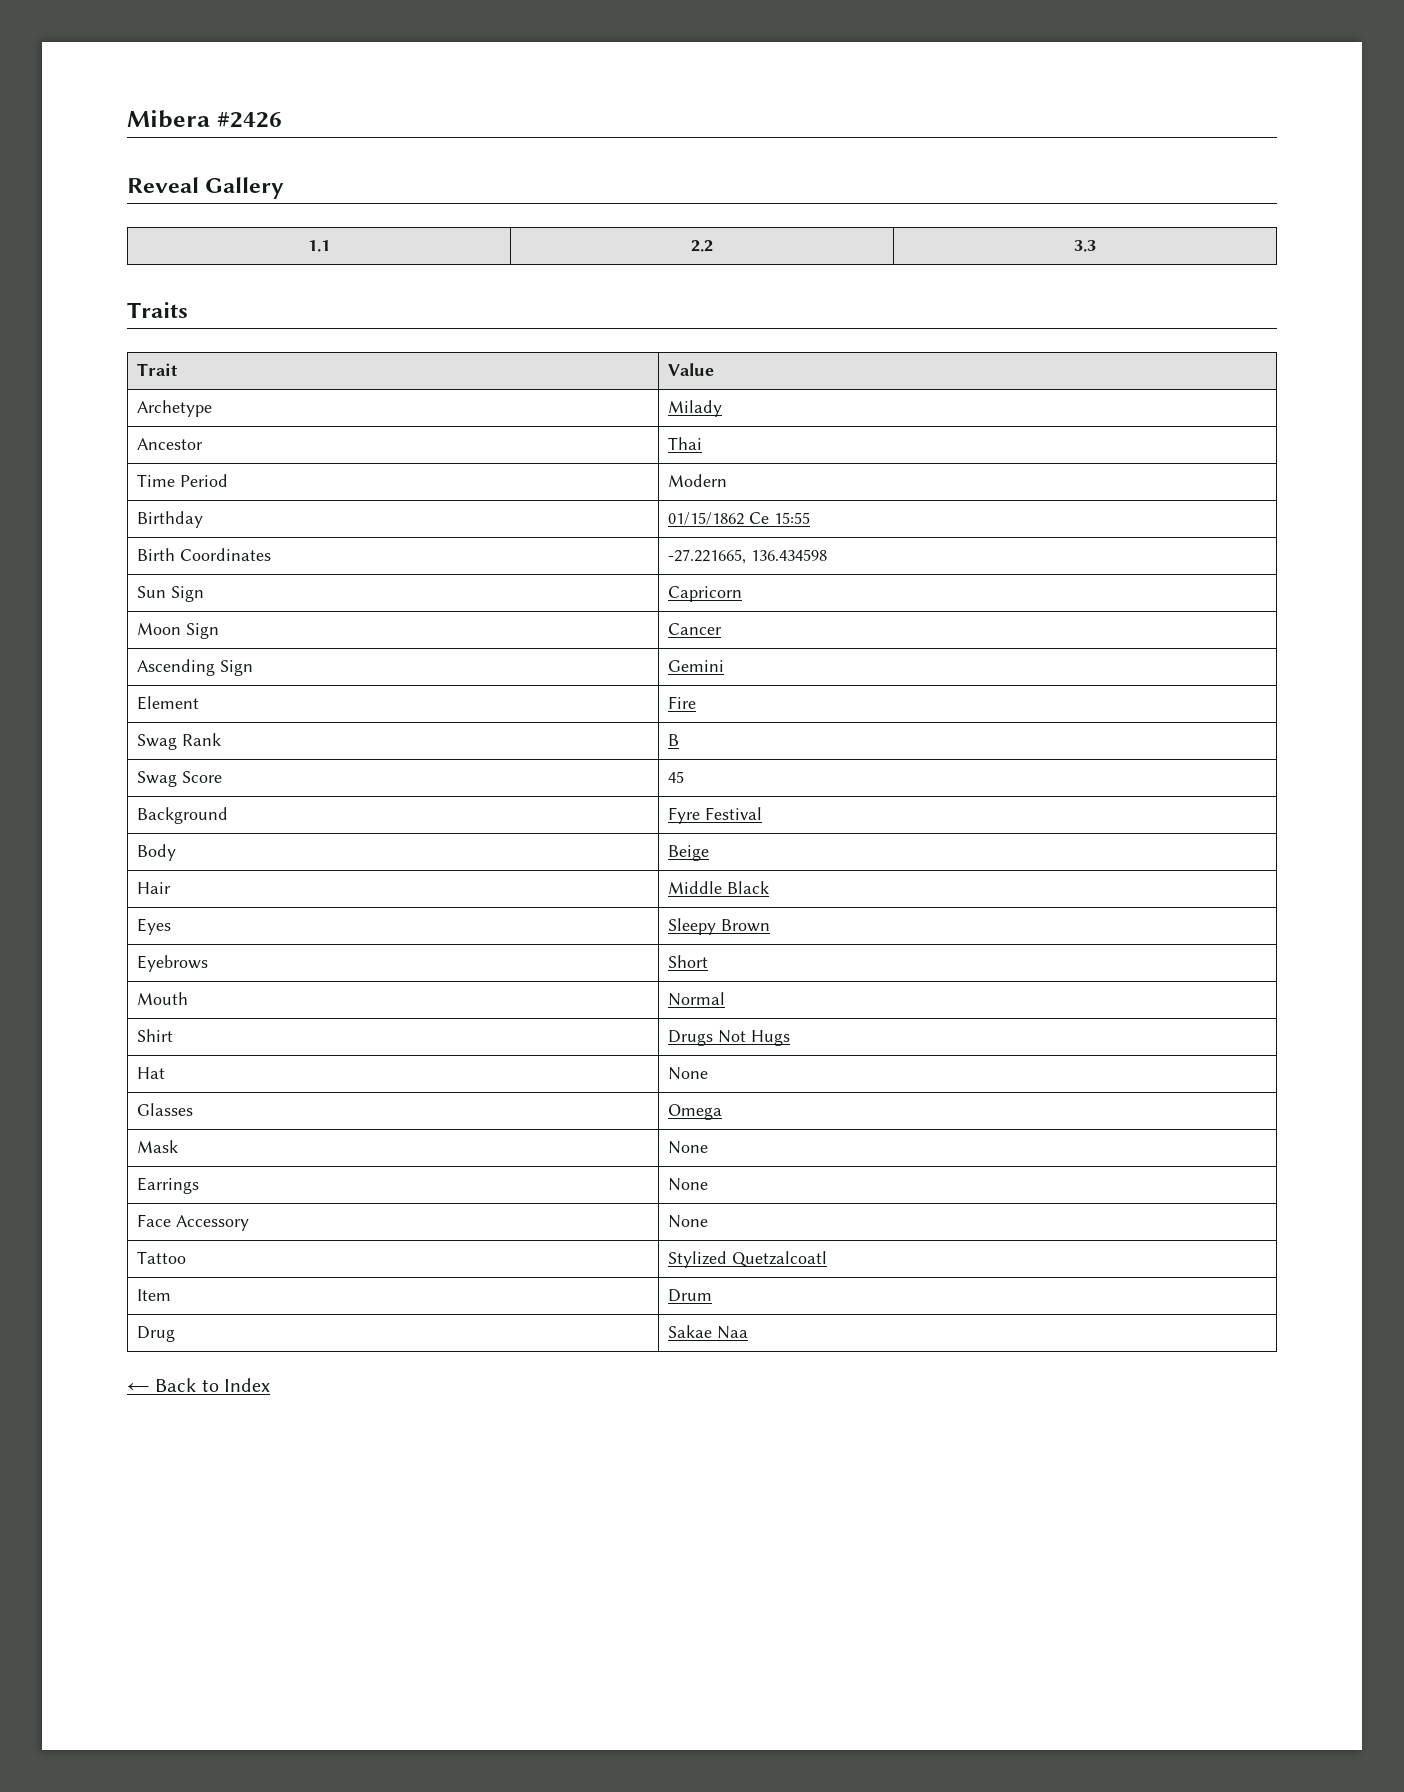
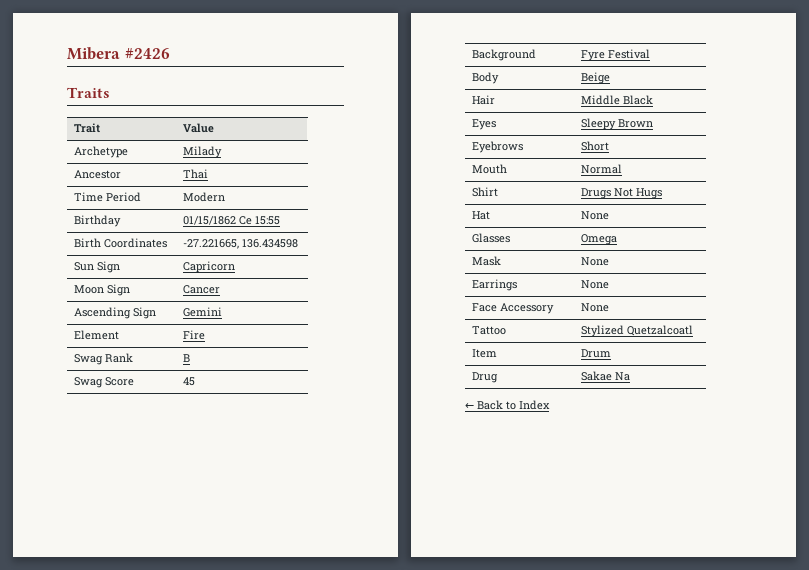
[127,177,285,199] [308,240,330,252] [691,240,713,252] [1074,240,1096,252] // Reveal Gallery // 1.1 | 2.2 | 3.3 -> (170, 53) none
[716,1326,748,1339] Naa -> [615,372,631,381] Na

